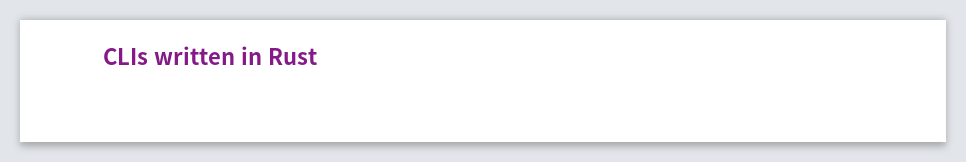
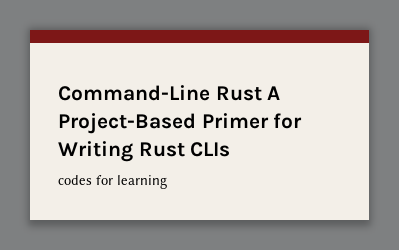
[103,46,317,65] CLIs written in Rust -> [58,85,281,101] [58,113,303,134] [58,141,231,162] [58,175,167,189] Command-Line Rust A Project-Based Primer for Writing Rust CLIs // codes for learning

